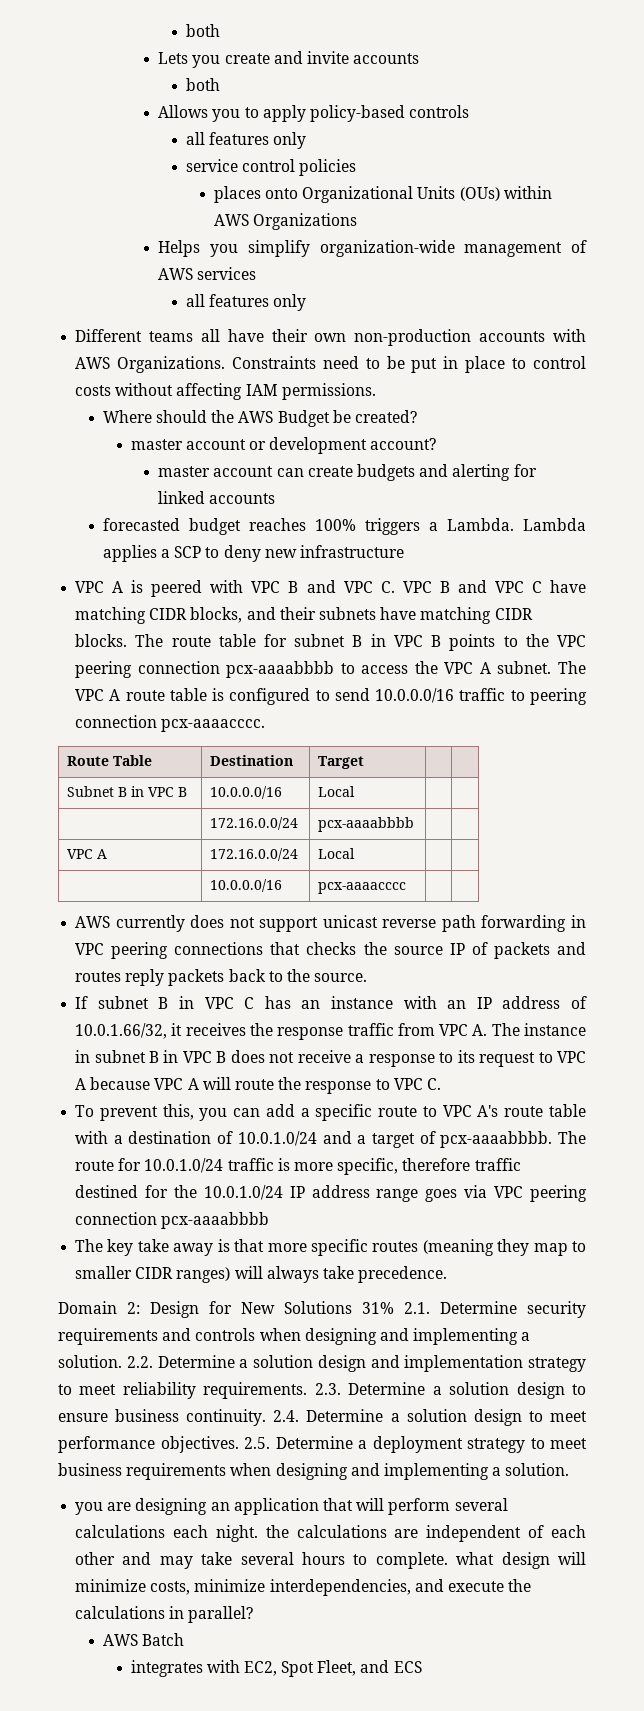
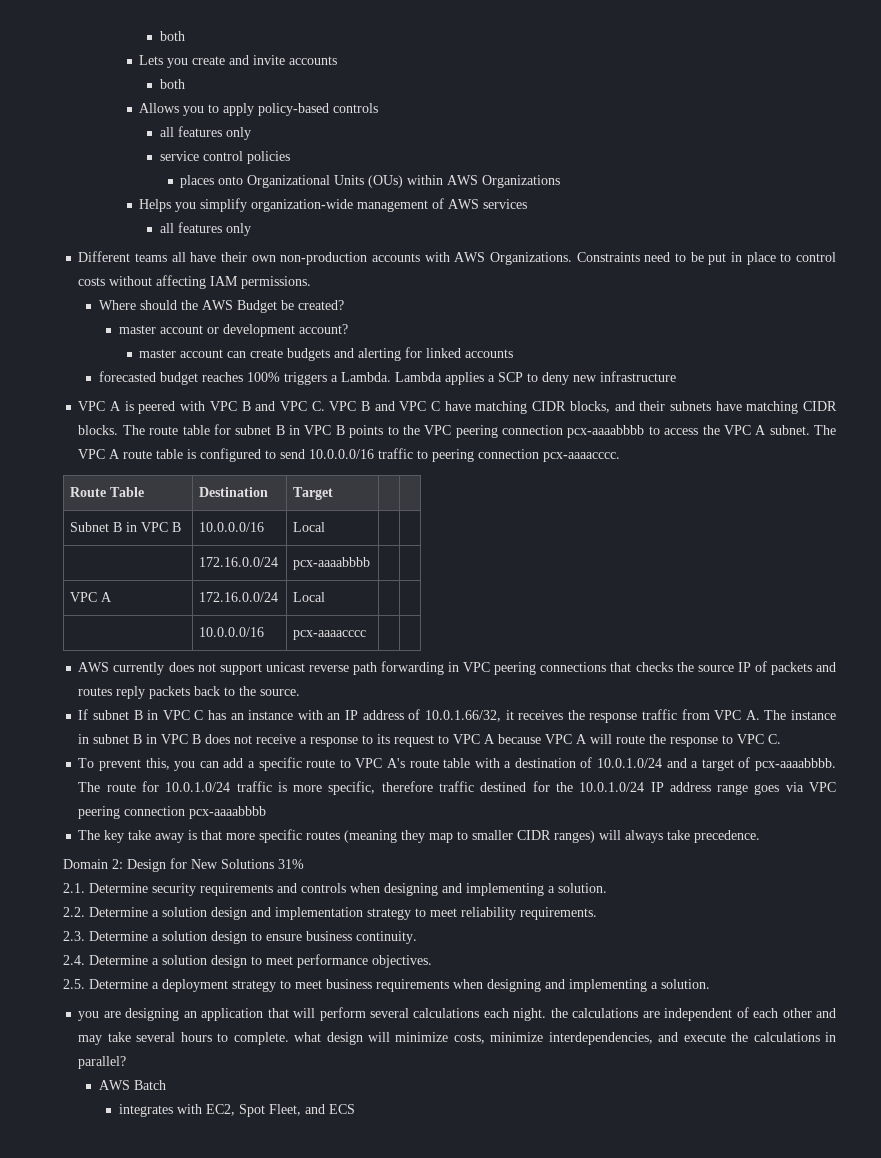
(394, 1308) none -> (304, 864) //
(122, 1361) none -> (607, 888) //
(308, 1390) none -> (597, 913) //
(267, 1417) none -> (417, 937) //
(239, 1444) none -> (432, 961) //

